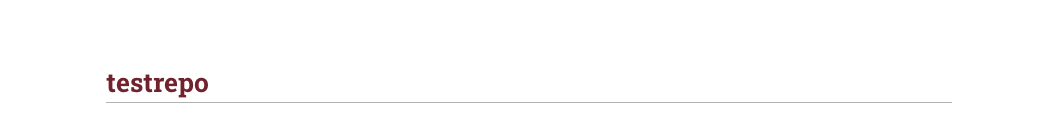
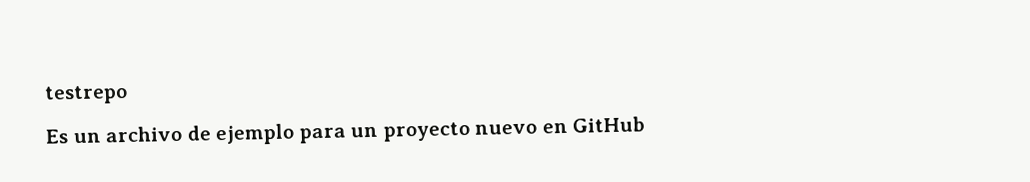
(209, 86) none -> [45,116,646,146] // Es un archivo de ejemplo para un proyecto nuevo en GitHub

